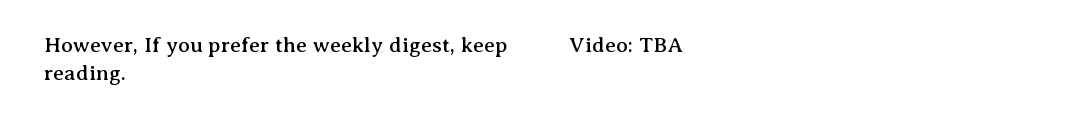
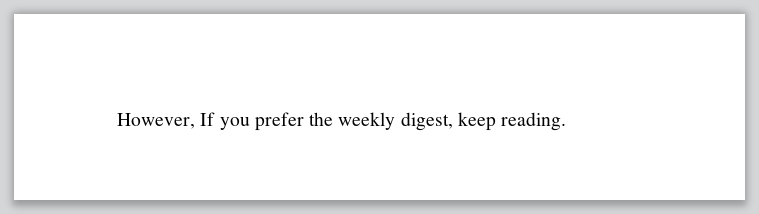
[569,37,683,52] // Video: TBA -> (567, 121) none

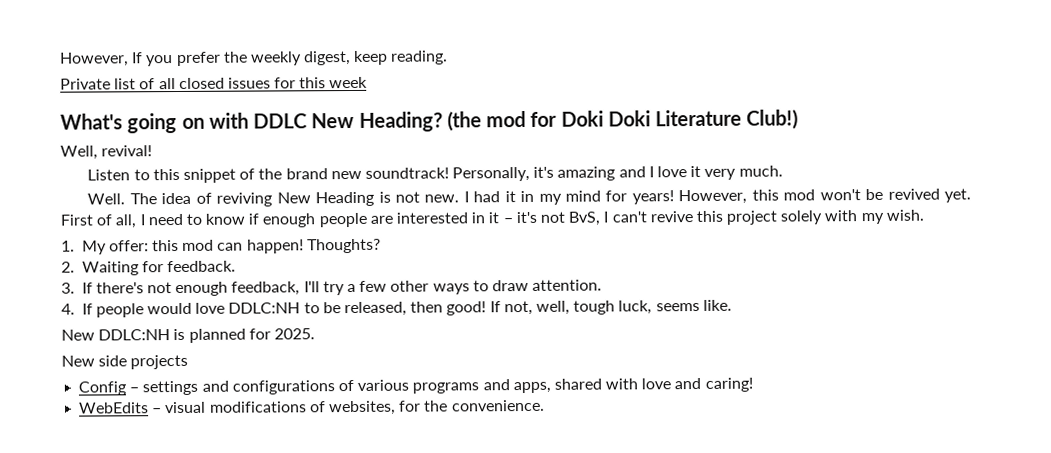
(567, 121) none -> [60,76,369,90] [60,109,799,134] [60,145,153,160] [87,165,783,183] [87,188,972,207] [60,209,924,229] [61,238,381,255] [61,260,237,276] [61,279,603,297] [61,299,732,318] [61,328,315,343] [61,354,189,370] [78,377,753,396] [79,399,545,416] // Private list of all closed issues for this week // What's going on with DDLC New Heading? (the mod for Doki Doki Literature Club!) // Well, revival! // Listen to this snippet of the brand new soundtrack! Personally, it's amazing and I love it very much. // Well. The idea of reviving New Heading is not new. I had it in my mind for years! However, this mod won't be revived yet. First of all, I need to know if enough people are interested in it – it's not BvS, I can't revive this project solely with my wish. // 1. My offer: this mod can happen! Thoughts? // 2. Waiting for feedback. // 3. If there's not enough feedback, I'll try a few other ways to draw attention. // 4. If people would love DDLC:NH to be released, then good! If not, well, tough luck, seems like. // New DDLC:NH is planned for 2025. // New side projects // Config – settings and configurations of various programs and apps, shared with love and caring! // WebEdits – visual modifications of websites, for the convenience.

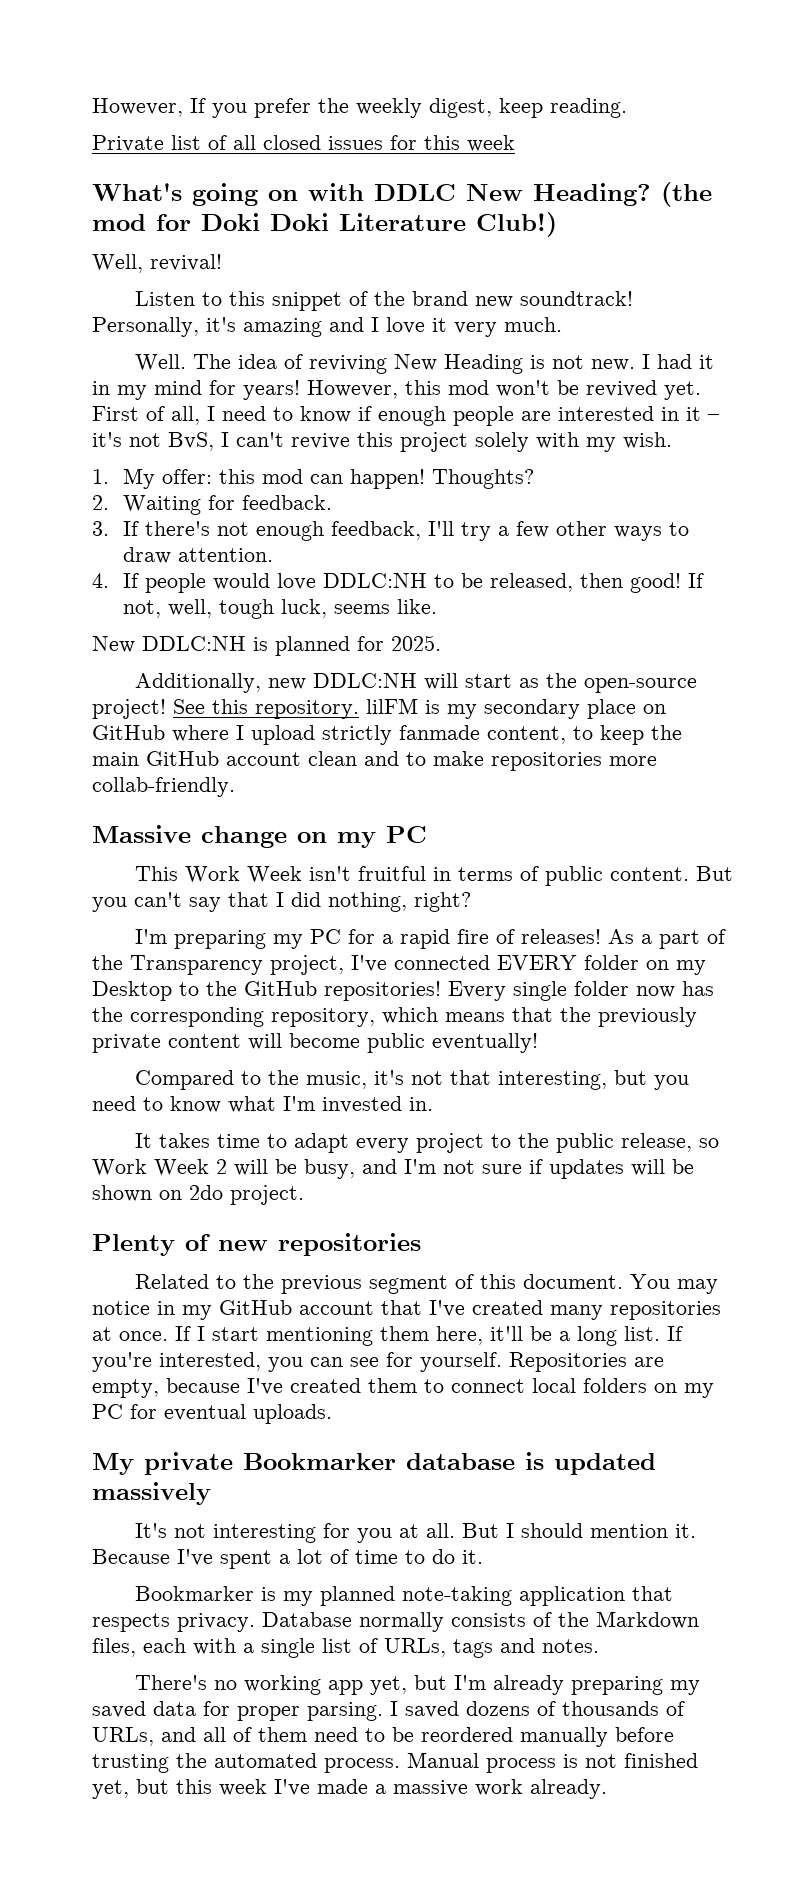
[61,354,189,370] [78,377,753,396] [79,399,545,416] New side projects // Config – settings and configurations of various programs and apps, shared with love and caring! // WebEdits – visual modifications of websites, for the convenience. -> [134,673,697,693] [92,698,666,719] [92,725,682,745] [92,751,657,771] [92,777,235,797] [92,825,427,848] [134,866,733,886] [92,892,471,912] [134,929,726,949] [92,955,706,975] [92,981,714,1001] [92,1007,697,1027] [92,1033,538,1053] [134,1070,689,1090] [92,1096,433,1113] [134,1133,719,1153] [92,1159,694,1179] [92,1185,304,1205] [92,1233,421,1256] [134,1274,718,1294] [92,1300,721,1320] [92,1326,683,1346] [92,1352,664,1372] [92,1378,714,1398] [92,1404,332,1424] [92,1452,656,1475] [92,1482,211,1505] [134,1523,696,1543] [92,1549,483,1569] [134,1586,673,1606] [92,1611,699,1632] [92,1638,599,1658] [134,1675,700,1695] [92,1701,685,1721] [92,1727,674,1747] [92,1752,698,1773] [92,1779,607,1799] Additionally, new DDLC:NH will start as the open-source project! See this repository. lilFM is my secondary place on GitHub where I upload strictly fanmade content, to keep the main GitHub account clean and to make repositories more collab-friendly. // Massive change on my PC // This Work Week isn't fruitful in terms of public content. But you can't say that I did nothing, right? // I'm preparing my PC for a rapid fire of releases! As a part of the Transparency project, I've connected EVERY folder on my Desktop to the GitHub repositories! Every single folder now has the corresponding repository, which means that the previously private content will become public eventually! // Compared to the music, it's not that interesting, but you need to know what I'm invested in. // It takes time to adapt every project to the public release, so Work Week 2 will be busy, and I'm not sure if updates will be shown on 2do project. // Plenty of new repositories // Related to the previous segment of this document. You may notice in my GitHub account that I've created many repositories at once. If I start mentioning them here, it'll be a long list. If you're interested, you can see for yourself. Repositories are empty, because I've created them to connect local folders on my PC for eventual uploads. // My private Bookmarker database is updated massively // It's not interesting for you at all. But I should mention it. Because I've spent a lot of time to do it. // Bookmarker is my planned note-taking application that respects privacy. Database normally consists of the Markdown files, each with a single list of URLs, tags and notes. // There's no working app yet, but I'm already preparing my saved data for proper parsing. I saved dozens of thousands of URLs, and all of them need to be reordered manually before trusting the automated process. Manual process is not finished yet, but this week I've made a massive work already.

